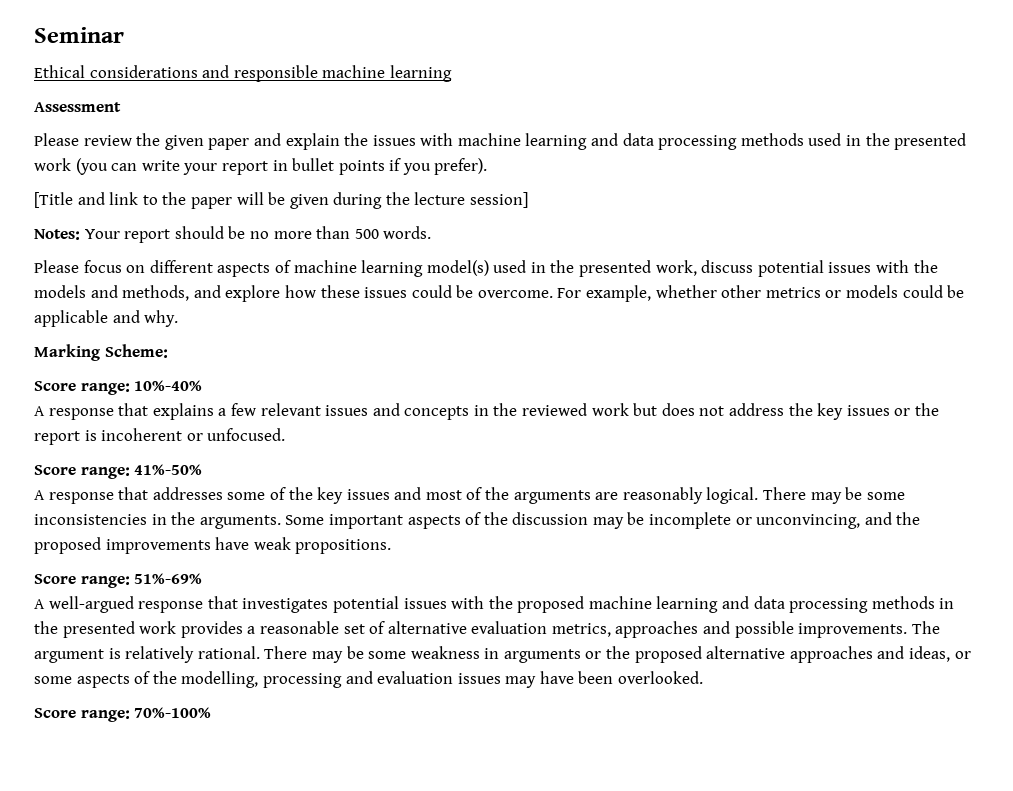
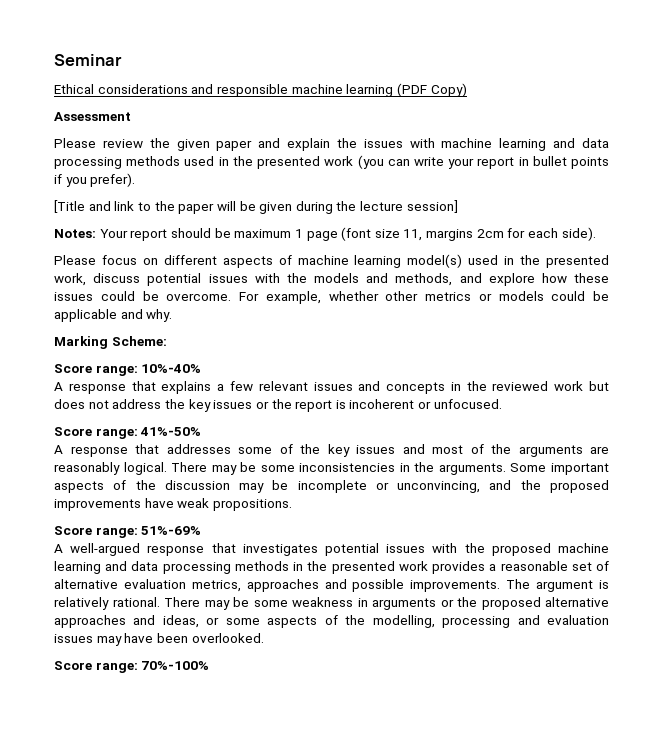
(452, 73) none -> [396,83,467,97] (PDF Copy)
[249,226,432,239] no more than 500 words. -> [234,227,596,241] maximum 1 page (font size 11, margins 2cm for each side).

